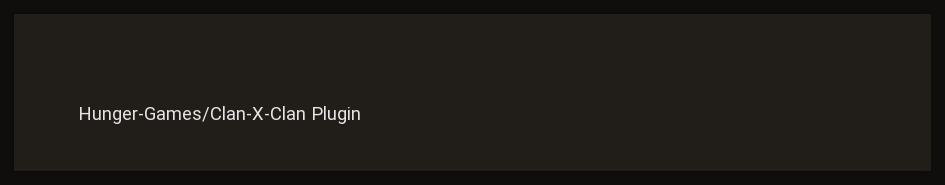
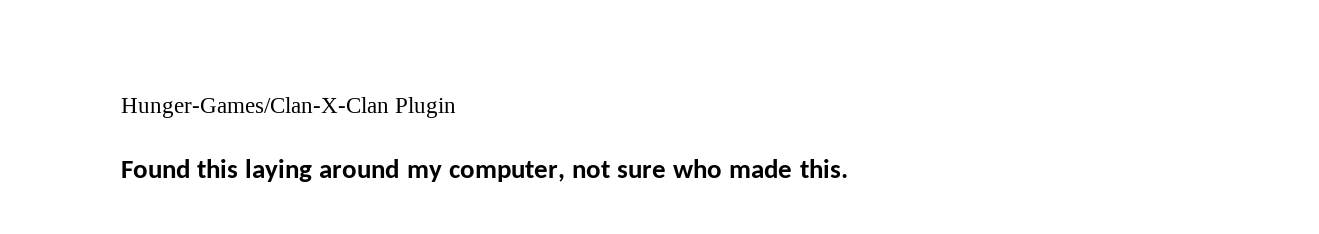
(361, 115) none -> [121,159,848,182] // Found this laying around my computer, not sure who made this.

